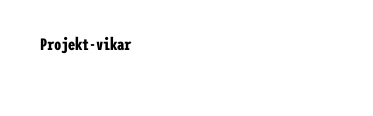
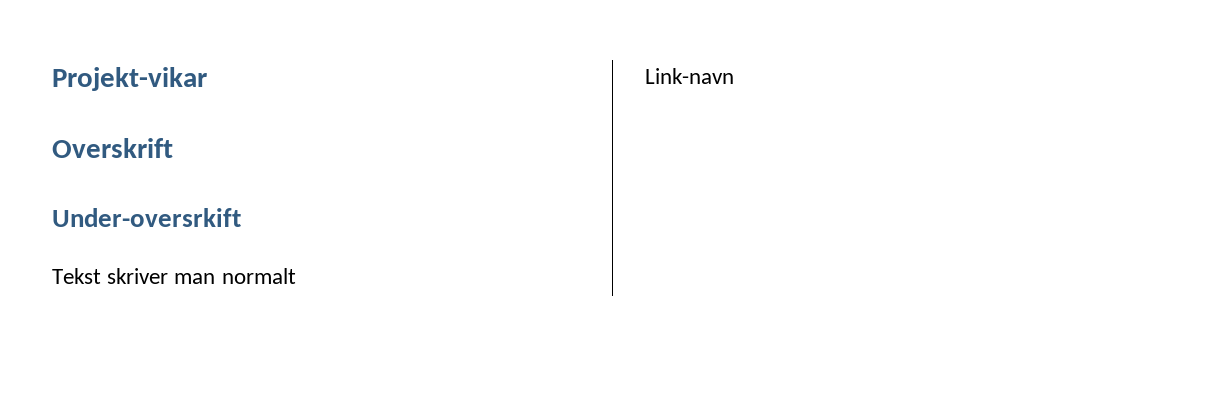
(132, 45) none -> [52,138,173,158] [52,208,241,227] [52,268,296,284] [645,68,734,84] // Overskrift // Under-oversrkift // Tekst skriver man normalt // Link-navn

